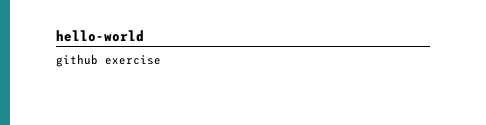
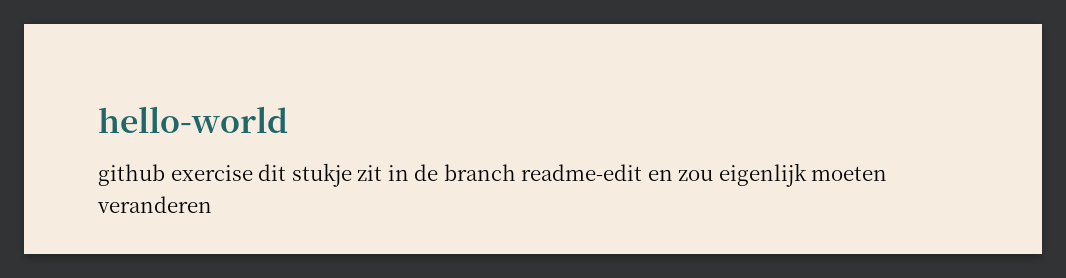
(161, 60) none -> [258,163,888,187] [97,196,212,213] dit stukje zit in de branch readme-edit en zou eigenlijk moeten veranderen

